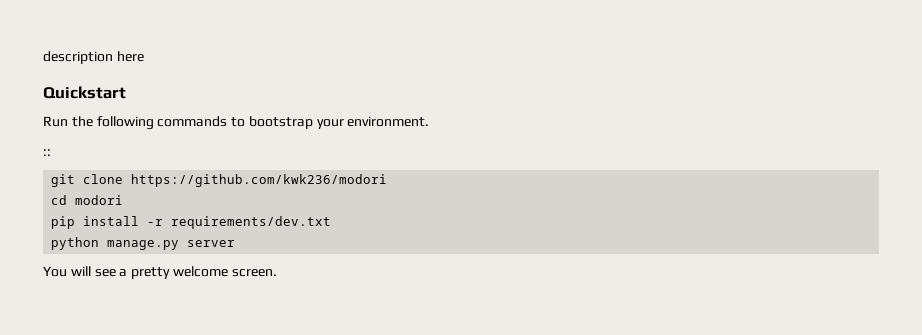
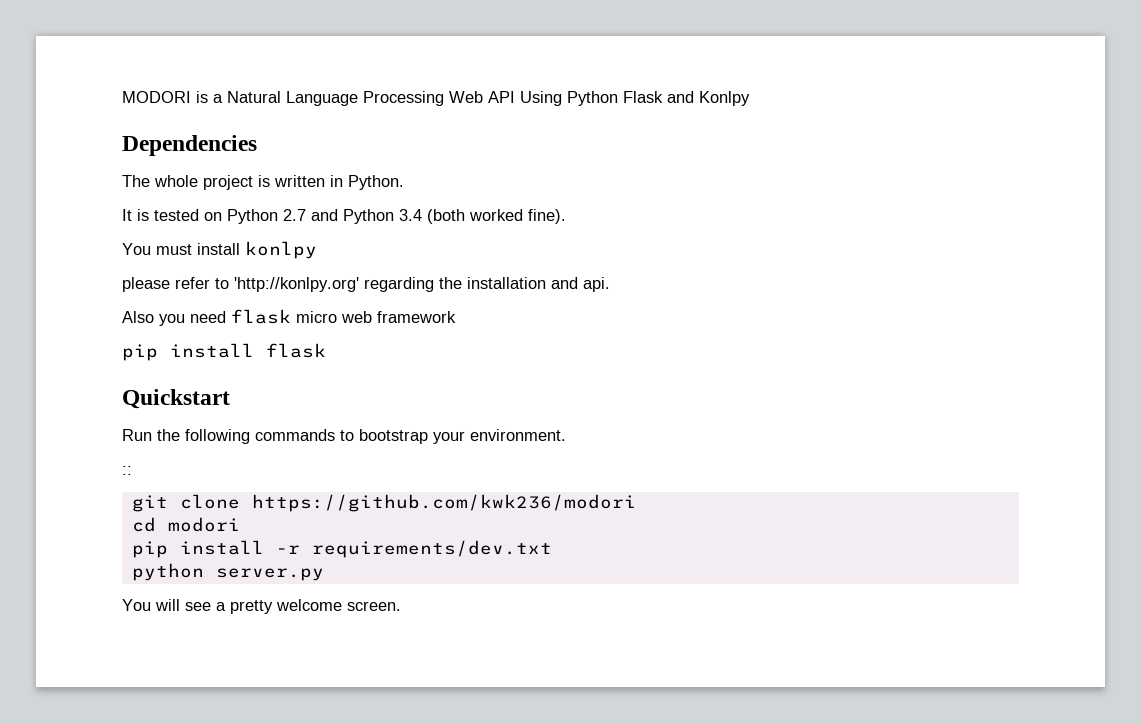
[43,51,144,64] description here -> [122,91,750,106] [122,135,257,156] [122,175,404,190] [122,209,566,224] [122,241,317,259] [122,277,610,292] [122,309,456,326] [122,343,326,361] MODORI is a Natural Language Processing Web API Using Python Flask and Konlpy // Dependencies // The whole project is written in Python. // It is tested on Python 2.7 and Python 3.4 (both worked fine). // You must install konlpy // please refer to 'http://konlpy.org' regarding the installation and api. // Also you need flask micro web framework // pip install flask
[107,240,236,250] manage.py server -> [215,568,324,581] server.py

